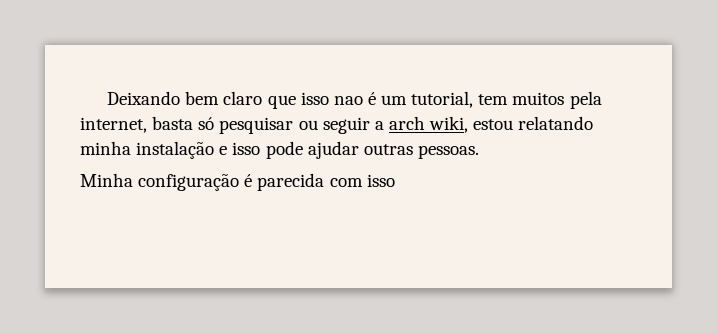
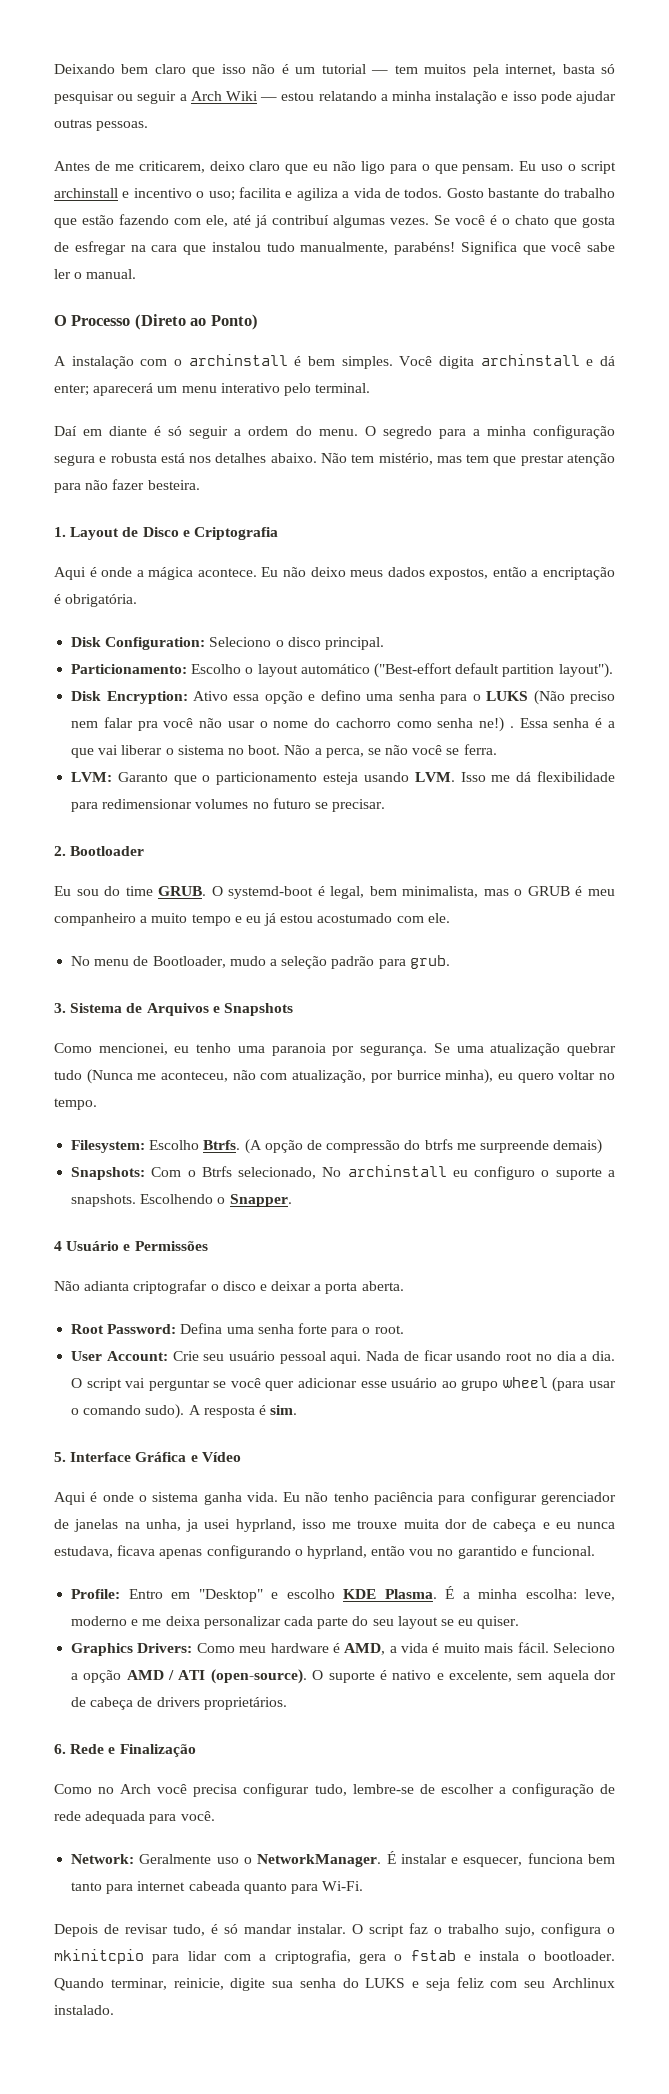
[333,96,363,105] nao -> [252,64,276,74] não
[411,91,474,108] tutorial, -> [321,64,389,74] tutorial —
[388,116,469,133] arch wiki, -> [190,91,278,101] Arch Wiki —
(594, 123) none -> [380,94,388,101] a
[80,173,395,191] Minha configuração é parecida com isso -> [54,161,616,174] [54,187,615,201] [54,214,615,228] [54,241,615,255] [54,269,137,279] [54,314,258,330] [54,354,615,369] [54,383,371,396] [54,425,615,439] [54,453,615,466] [54,479,200,493] [54,527,278,540] [54,567,615,580] [54,594,138,607] [71,637,384,650] [71,663,613,678] [71,690,615,705] [71,717,615,732] [71,744,497,758] [71,771,615,785] [71,798,386,812] [54,846,145,856] [54,886,616,899] [54,913,450,926] [71,955,450,969] [54,1003,293,1016] [54,1043,617,1056] [54,1069,615,1084] [54,1098,97,1110] [71,1139,603,1154] [71,1165,615,1180] [71,1194,292,1207] [54,1241,208,1251] [54,1280,404,1294] [71,1323,404,1337] [71,1350,616,1364] [71,1377,616,1392] [71,1404,298,1419] [54,1452,241,1462] [54,1491,617,1505] [54,1519,615,1532] [54,1545,596,1559] [71,1586,615,1602] [71,1616,520,1629] [71,1642,616,1656] [71,1669,617,1684] [71,1697,287,1710] [54,1744,196,1757] [54,1783,615,1797] [54,1811,215,1824] [71,1851,616,1867] [71,1881,364,1894] [54,1923,615,1937] [54,1949,615,1964] [54,1977,615,1991] [54,2005,114,2015] Antes de me criticarem, deixo claro que eu não ligo para o que pensam. Eu uso o script archinstall e incentivo o uso; facilita e agiliza a vida de todos. Gosto bastante do trabalho que estão fazendo com ele, até já contribuí algumas vezes. Se você é o chato que gosta de esfregar na cara que instalou tudo manualmente, parabéns! Significa que você sabe ler o manual. // O Processo (Direto ao Ponto) // A instalação com o archinstall é bem simples. Você digita archinstall e dá enter; aparecerá um menu interativo pelo terminal. // Daí em diante é só seguir a ordem do menu. O segredo para a minha configuração segura e robusta está nos detalhes abaixo. Não tem mistério, mas tem que prestar atenção para não fazer besteira. // 1. Layout de Disco e Criptografia // Aqui é onde a mágica acontece. Eu não deixo meus dados expostos, então a encriptação é obrigatória. // Disk Configuration: Seleciono o disco principal. // Particionamento: Escolho o layout automático ("Best-effort default partition layout"). // Disk Encryption: Ativo essa opção e defino uma senha para o LUKS (Não preciso nem falar pra você não usar o nome do cachorro como senha ne!) . Essa senha é a que vai liberar o sistema no boot. Não a perca, se não você se ferra. // LVM: Garanto que o particionamento esteja usando LVM. Isso me dá flexibilidade para redimensionar volumes no futuro se precisar. // 2. Bootloader // Eu sou do time GRUB. O systemd-boot é legal, bem minimalista, mas o GRUB é meu companheiro a muito tempo e eu já estou acostumado com ele. // No menu de Bootloader, mudo a seleção padrão para grub. // 3. Sistema de Arquivos e Snapshots // Como mencionei, eu tenho uma paranoia por segurança. Se uma atualização quebrar tudo (Nunca me aconteceu, não com atualização, por burrice minha), eu quero voltar no tempo. // Filesystem: Escolho Btrfs. (A opção de compressão do btrfs me surpreende demais) // Snapshots: Com o Btrfs selecionado, No archinstall eu configuro o suporte a snapshots. Escolhendo o Snapper. // 4 Usuário e Permissões // Não adianta criptografar o disco e deixar a porta aberta. // Root Password: Defina uma senha forte para o root. // User Account: Crie seu usuário pessoal aqui. Nada de ficar usando root no dia a dia. O script vai perguntar se você quer adicionar esse usuário ao grupo wheel (para usar o comando sudo). A resposta é sim. // 5. Interface Gráfica e Vídeo // Aqui é onde o sistema ganha vida. Eu não tenho paciência para configurar gerenciador de janelas na unha, ja usei hyprland, isso me trouxe muita dor de cabeça e eu nunca estudava, ficava apenas configurando o hyprland, então vou no garantido e funcional. // Profile: Entro em "Desktop" e escolho KDE Plasma. É a minha escolha: leve, moderno e me deixa personalizar cada parte do seu layout se eu quiser. // Graphics Drivers: Como meu hardware é AMD, a vida é muito mais fácil. Seleciono a opção AMD / ATI (open-source). O suporte é nativo e excelente, sem aquela dor de cabeça de drivers proprietários. // 6. Rede e Finalização // Como no Arch você precisa configurar tudo, lembre-se de escolher a configuração de rede adequada para você. // Network: Geralmente uso o NetworkManager. É instalar e esquecer, funciona bem tanto para internet cabeada quanto para Wi-Fi. // Depois de revisar tudo, é só mandar instalar. O script faz o trabalho sujo, configura o mkinitcpio para lidar com a criptografia, gera o fstab e instala o bootloader. Quando terminar, reinicie, digite sua senha do LUKS e seja feliz com seu Archlinux instalado.

